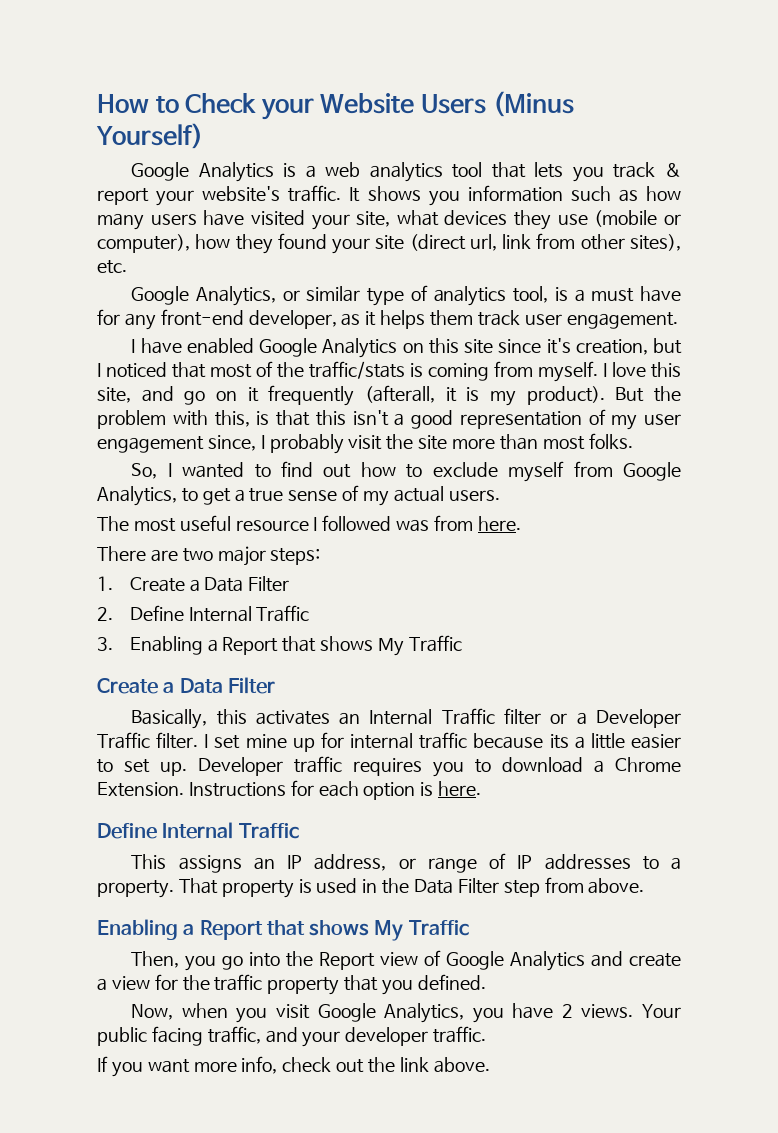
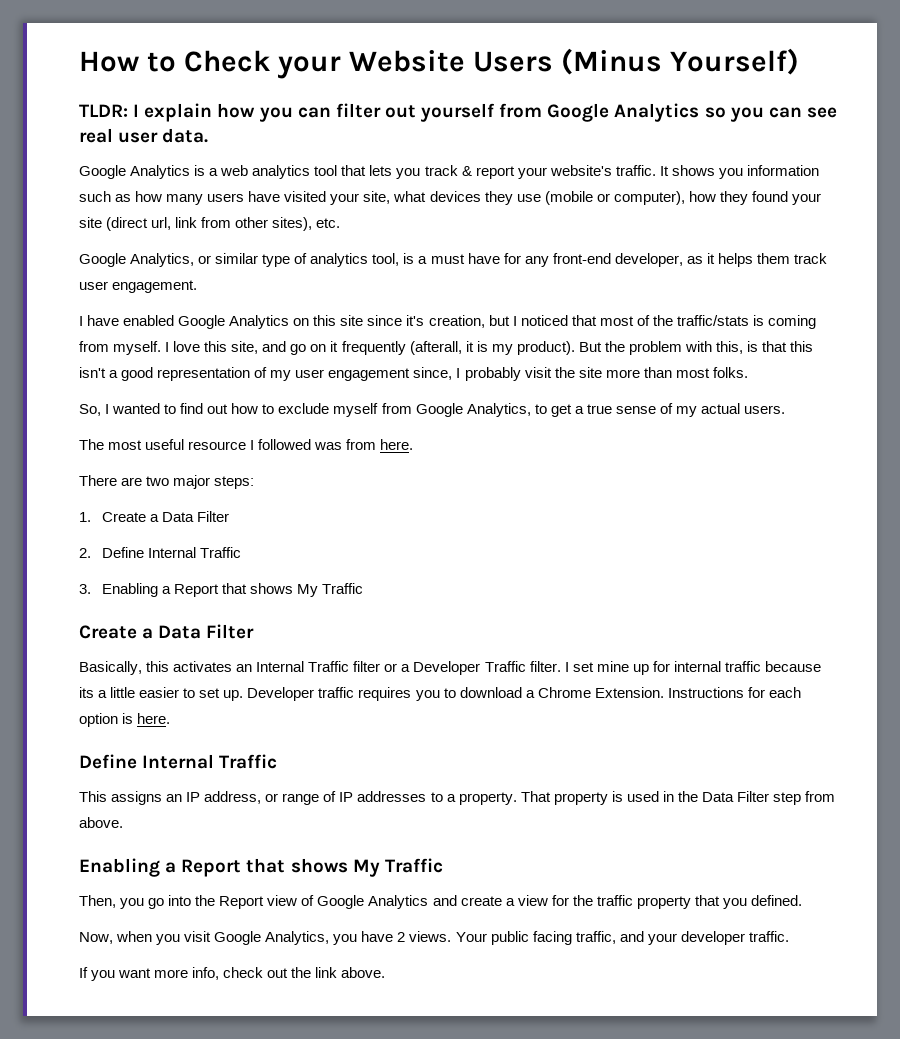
(203, 136) none -> [79,103,837,122] [79,128,209,143] // TLDR: I explain how you can filter out yourself from Google Analytics so you can see real user data.

